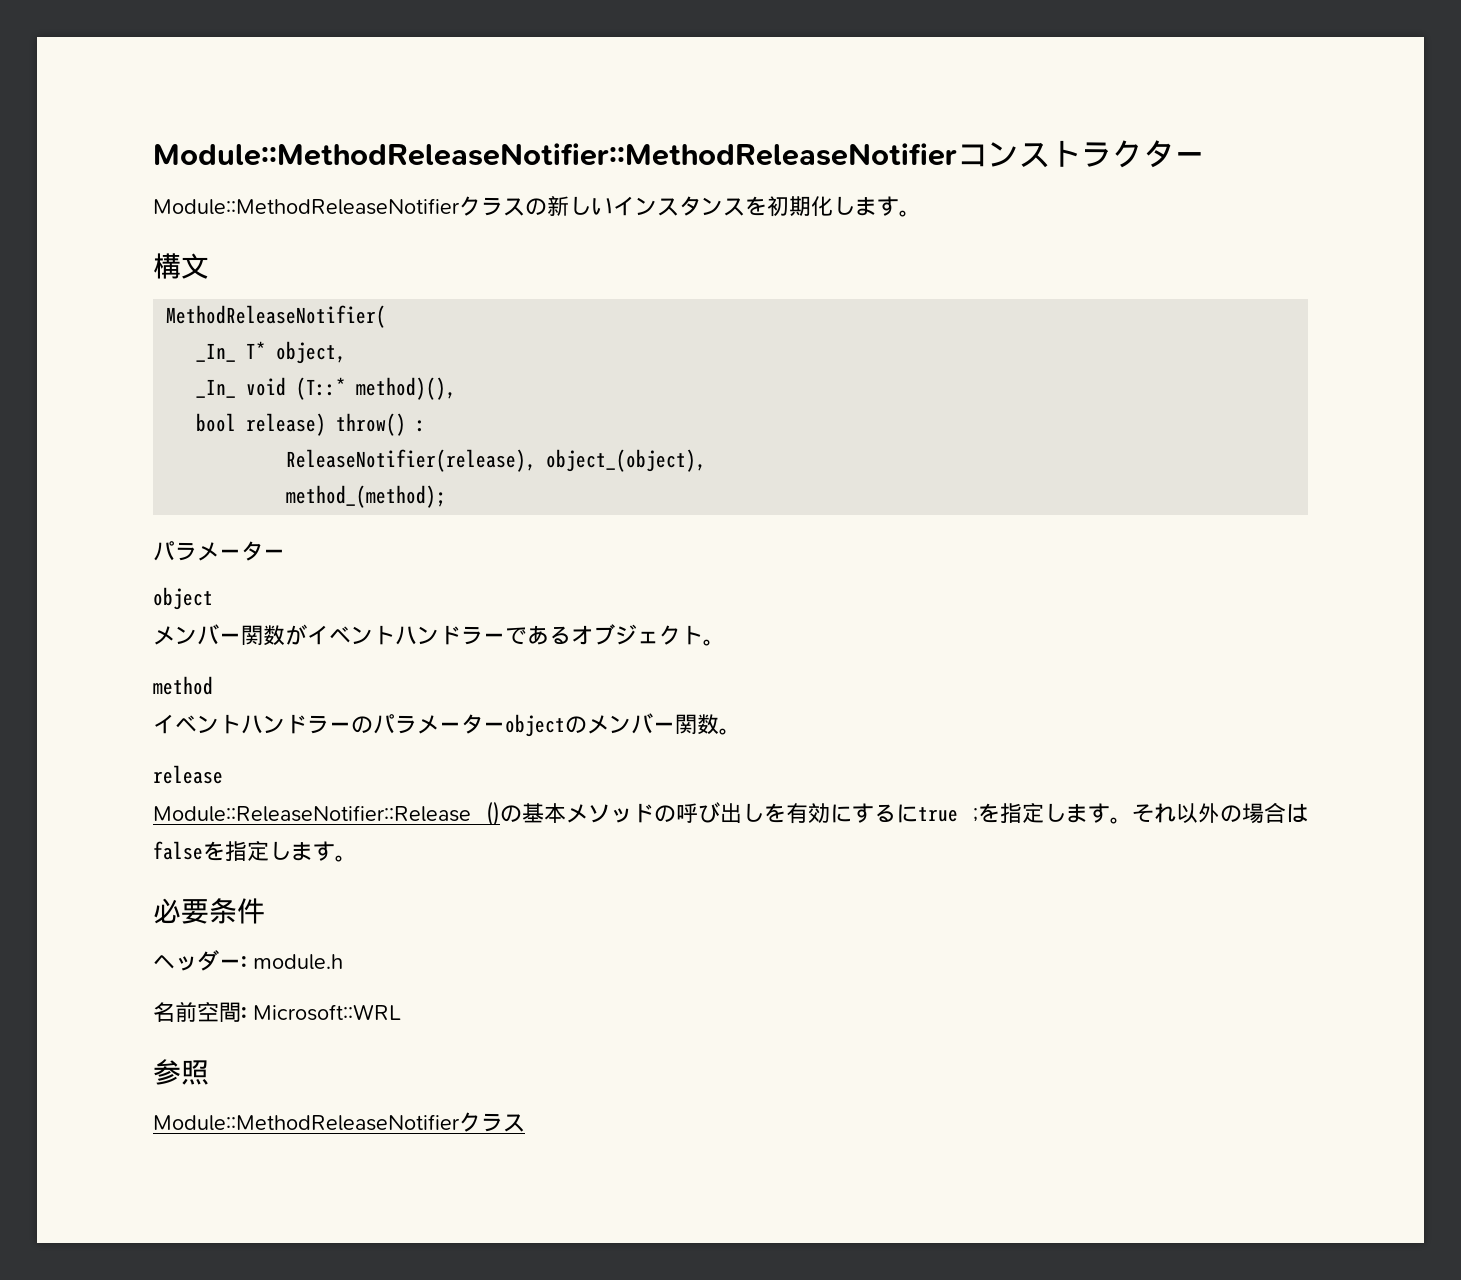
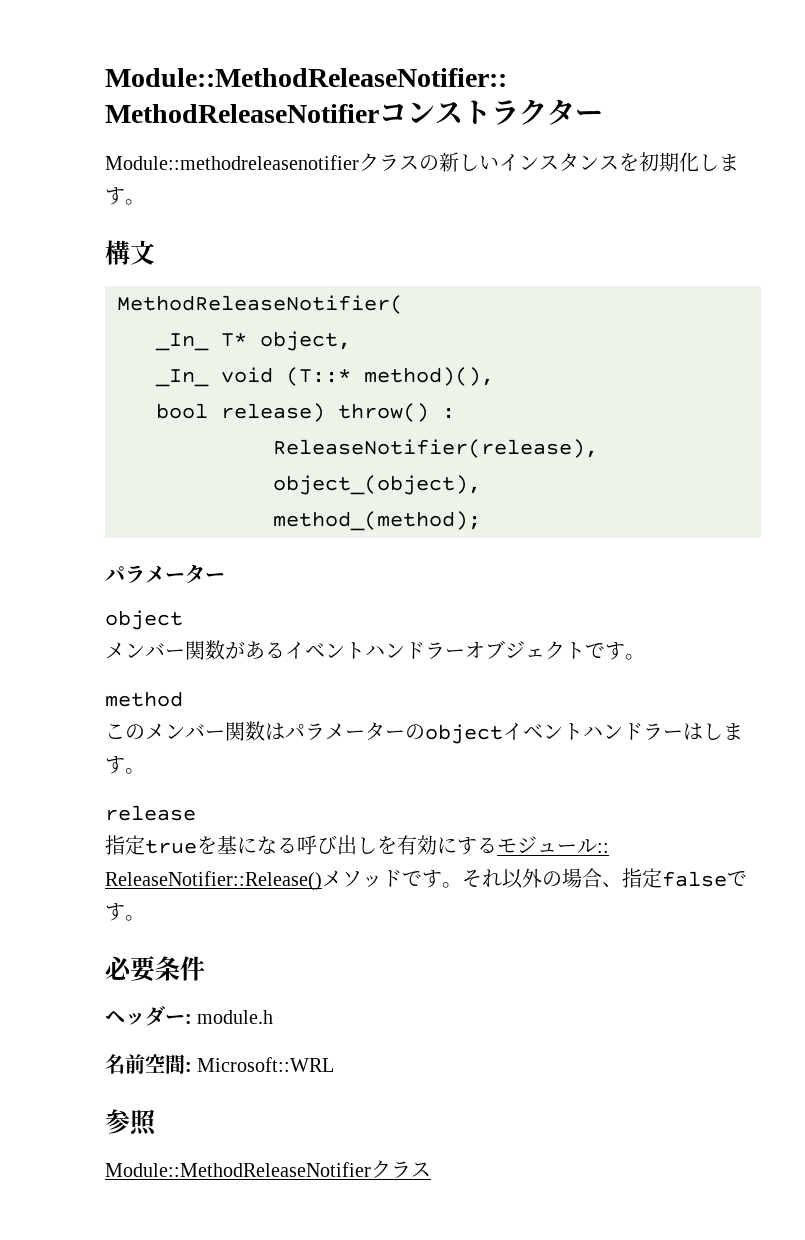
[153,198,460,215] Module::MethodReleaseNotifier -> [105,155,359,170] Module::methodreleasenotifier
[307,625,571,645] イベントハンドラーである -> [245,641,465,659] あるイベントハンドラー
(703, 635) none -> [585,642,625,660] です
[153,713,741,737] [153,765,223,784] [153,801,676,826] イベントハンドラーのパラメーターobjectのメンバー関数。 // release // Module::ReleaseNotifier::Release ()の基本メソッドの -> [105,721,743,744] [105,756,145,774] [105,805,196,821] [105,835,297,855] このメンバー関数はパラメーターのobjectイベントハンドラーはします。 // release // 指定trueを基になる
[896,803,1088,823] にtrue ;を指定しま -> [497,836,609,853] [105,870,422,891] モジュール:: ReleaseNotifier::Release()メソッドで
[1286,803,1308,823] [153,841,313,861] はfalseを指定しま -> [602,868,747,888] 、指定falseで

